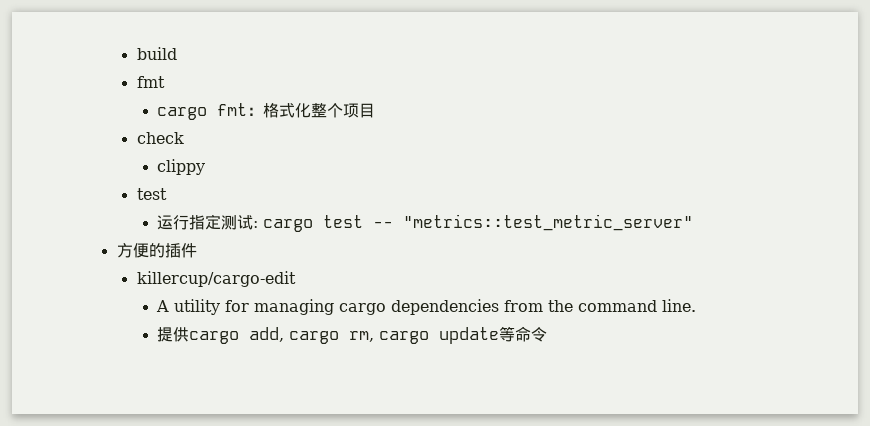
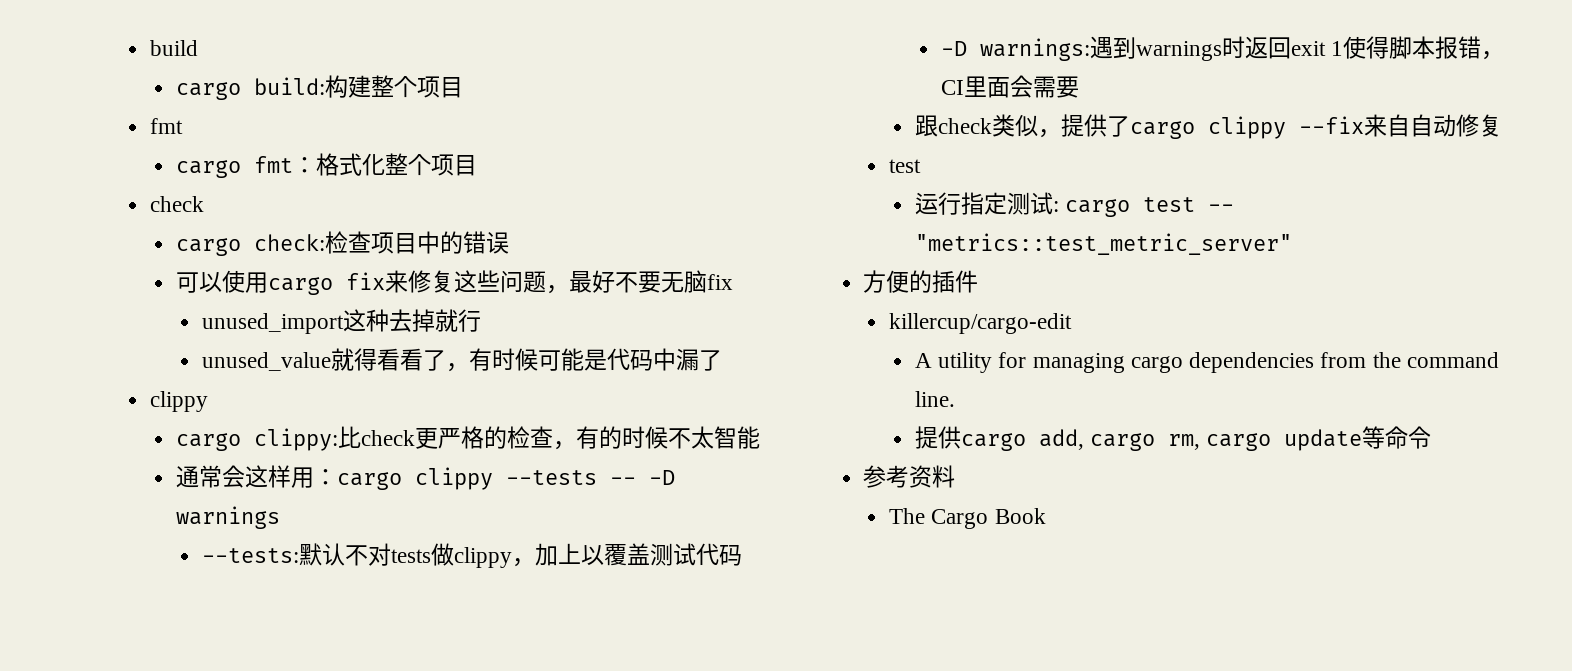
(177, 53) none -> [176,75,464,100] // cargo build:构建整个项目
[157,159,206,175] clippy -> [176,231,510,256] [176,270,734,295] [201,309,481,334] [201,348,722,372] [150,391,209,412] [176,426,761,451] [176,465,676,490] [176,506,281,529] [201,543,742,568] [940,36,1505,61] [940,75,1079,98] [915,114,1503,139] cargo check:检查项目中的错误 // 可以使用cargo fix来修复这些问题，最好不要无脑fix // unused_import这种去掉就行 // unused_value就得看看了，有时候可能是代码中漏了 // clippy // cargo clippy:比check更严格的检查，有的时候不太智能 // 通常会这样用：cargo clippy --tests -- -D warnings // --tests:默认不对tests做clippy，加上以覆盖测试代码 // -D warnings:遇到warnings时返回exit 1使得脚本报错，CI里面会需要 // 跟check类似，提供了cargo clippy --fix来自自动修复
(548, 334) none -> [863,465,956,488] [889,508,1046,529] // 参考资料 // The Cargo Book

